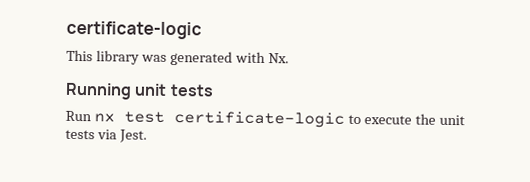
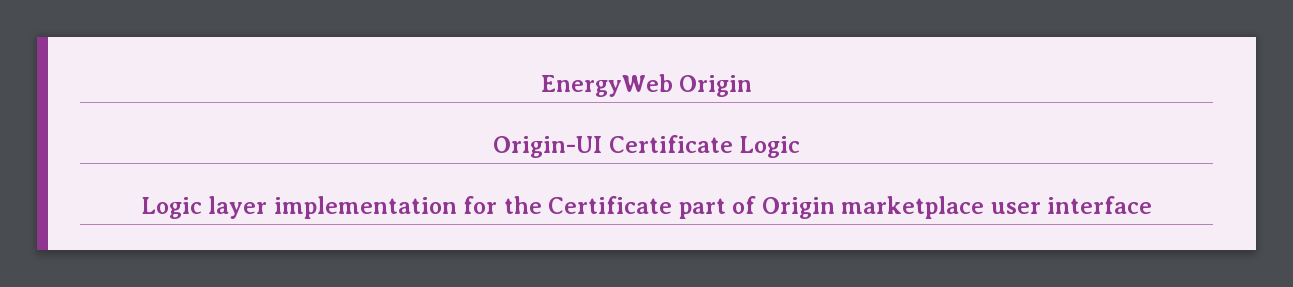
[66,20,202,40] [66,49,289,66] [65,82,214,100] [65,110,465,128] [65,129,147,143] certificate-logic // This library was generated with Nx. // Running unit tests // Run nx test certificate-logic to execute the unit tests via Jest. -> [540,74,753,97] [493,135,800,158] [140,196,1153,219] EnergyWeb Origin // Origin-UI Certificate Logic // Logic layer implementation for the Certificate part of Origin marketplace user interface

